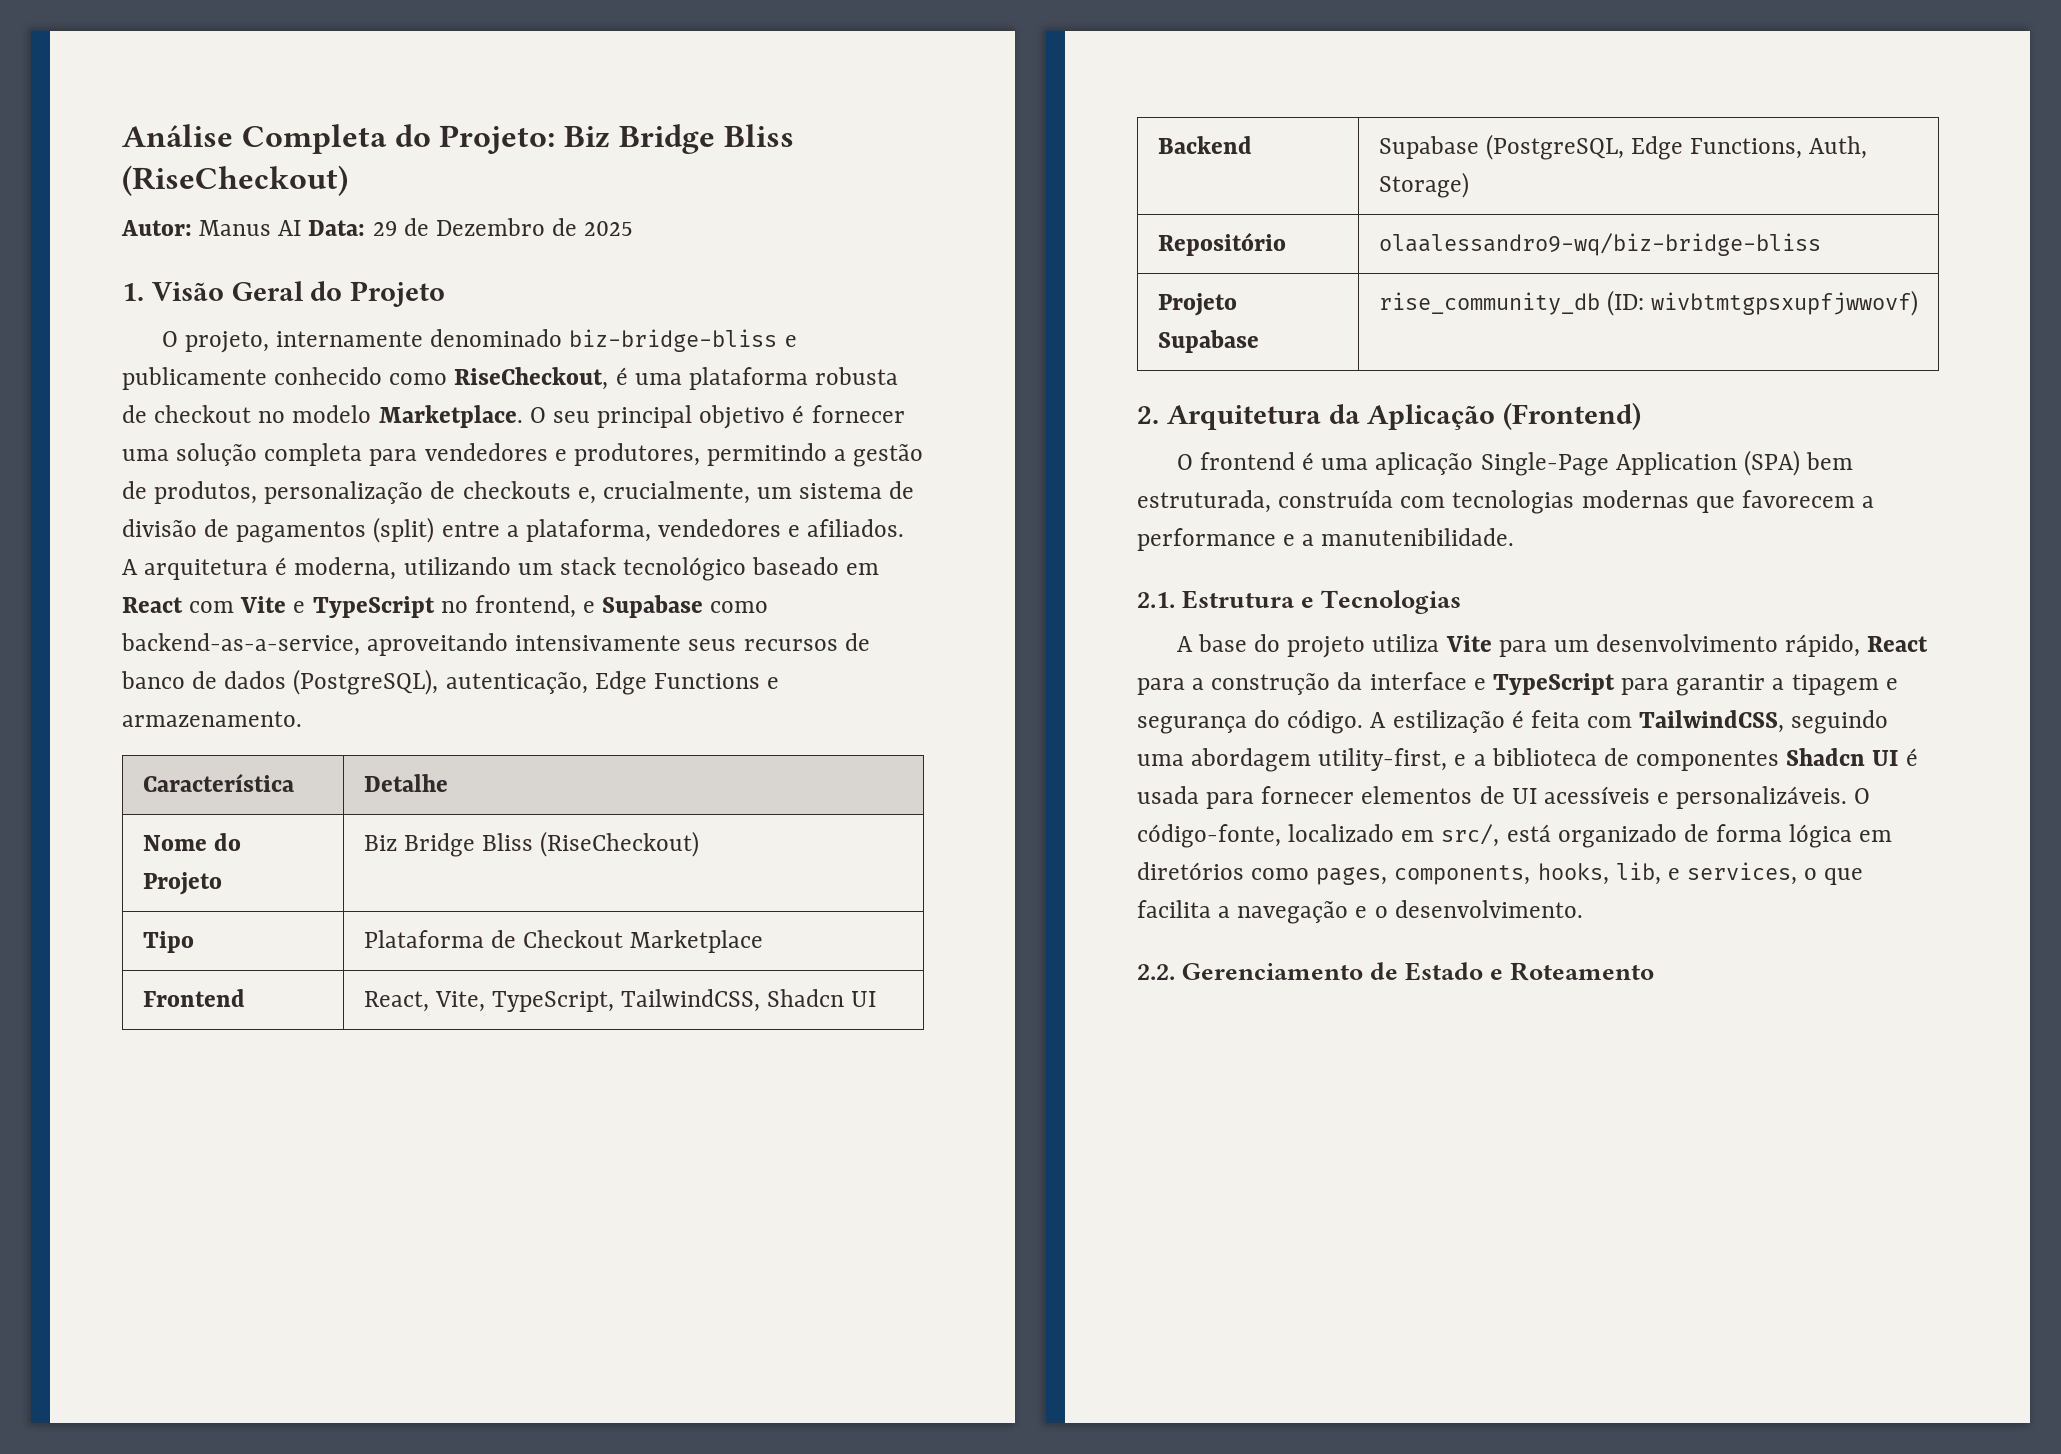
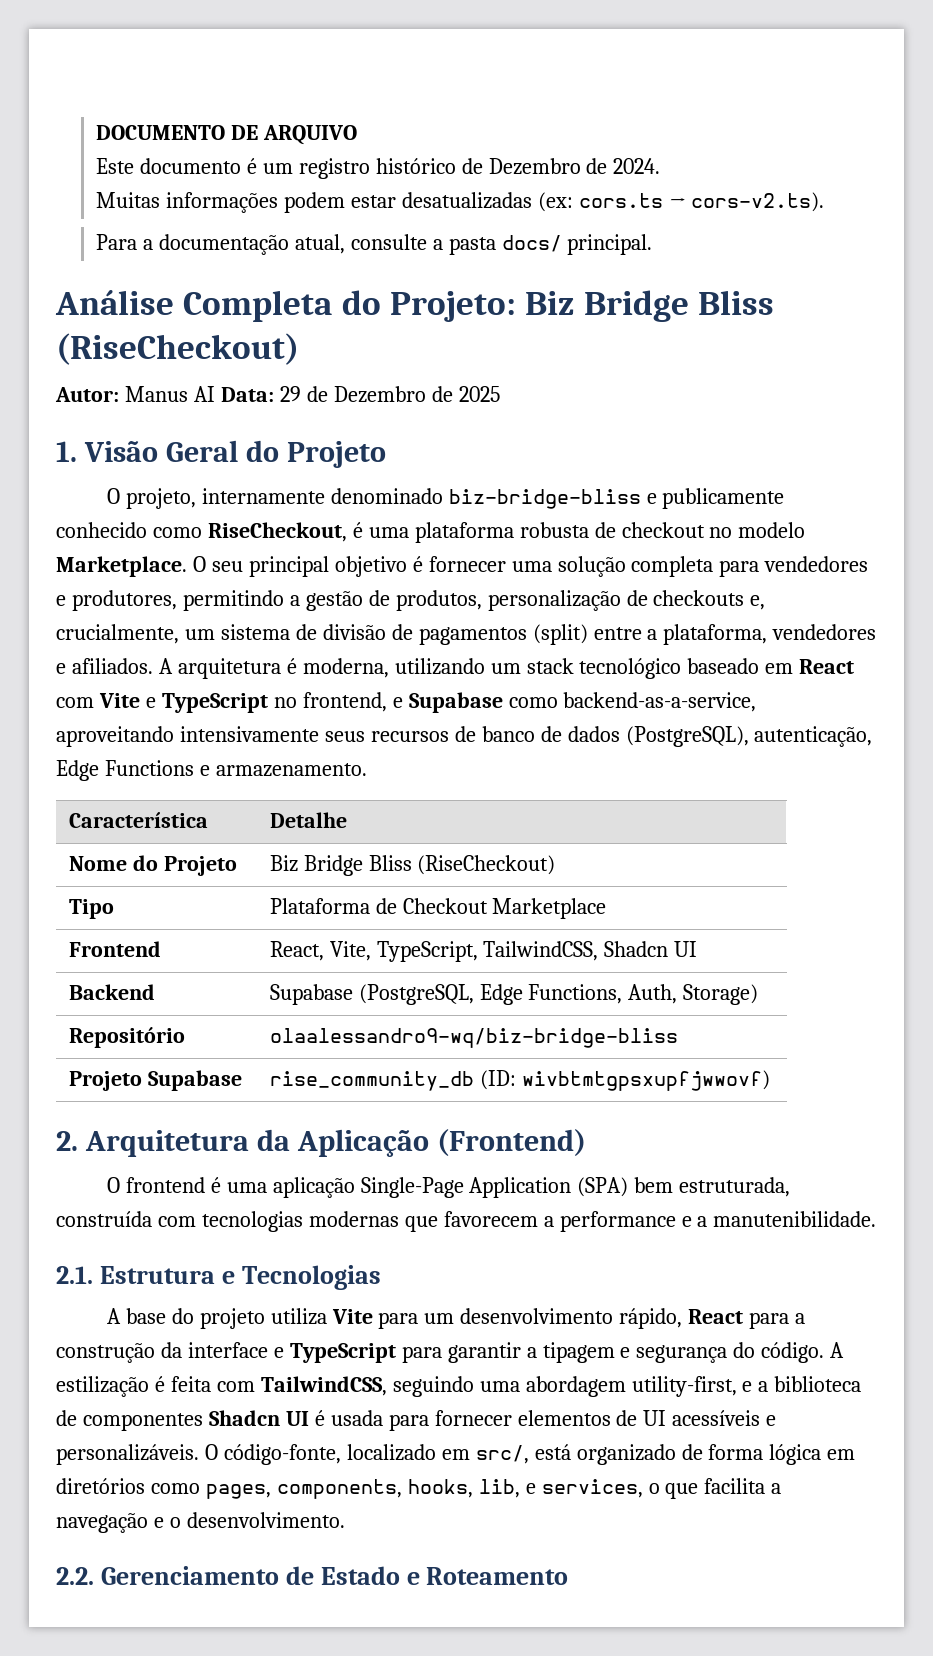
(122, 135) none -> [95,125,357,145] [95,158,661,179] [95,192,825,213] [95,234,653,255] DOCUMENTO DE ARQUIVO // Este documento é um registro histórico de Dezembro de 2024. // Muitas informações podem estar desatualizadas (ex: cors.ts → cors-v2.ts). // Para a documentação atual, consulte a pasta docs/ principal. //

